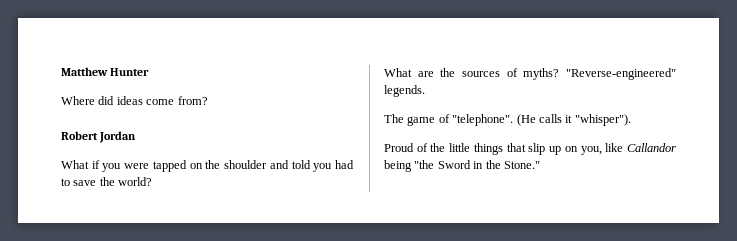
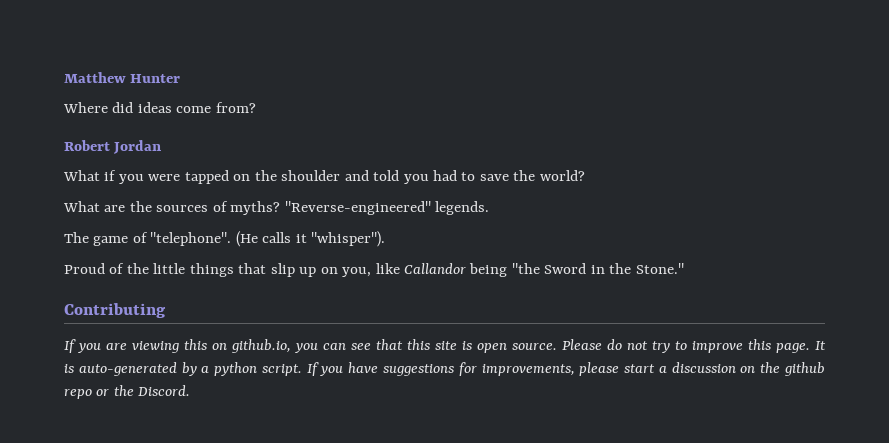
(540, 165) none -> [64,303,166,318] [64,339,826,353] [64,362,826,376] [64,385,191,399] // Contributing // If you are viewing this on github.io, you can see that this site is open source. Please do not try to improve this page. It is auto-generated by a python script. If you have suggestions for improvements, please start a discussion on the github repo or the Discord.

